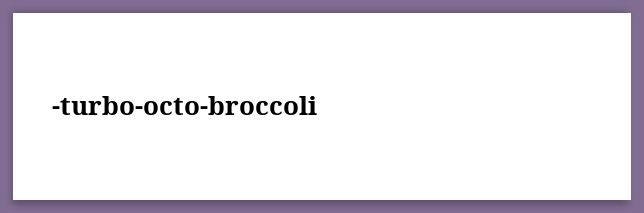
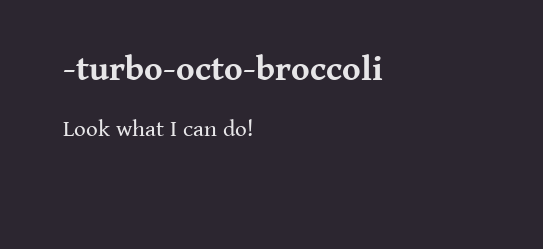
(317, 105) none -> [63,119,255,136] // Look what I can do!

